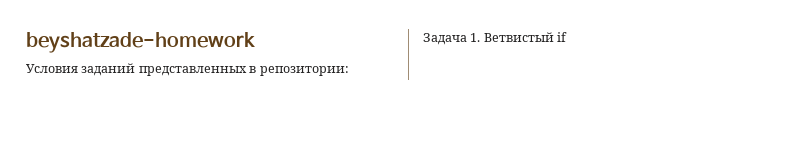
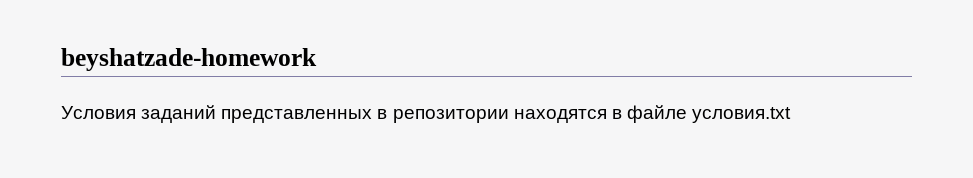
[259,66,349,76] [423,32,568,45] репозитории: Задача 1. Ветвистый if -> [392,105,792,123] репозитории находятся в файле условия.txt

